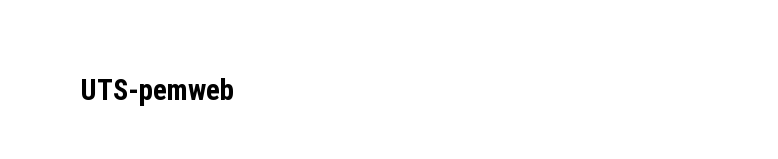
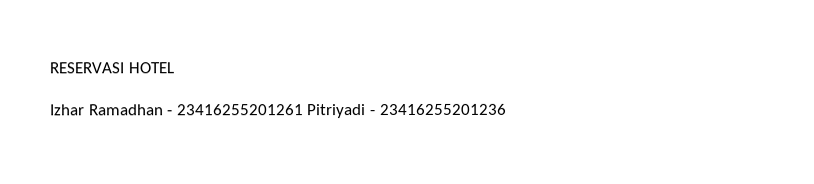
[81,78,234,106] UTS-pemweb -> [49,62,174,74] [50,103,507,119] RESERVASI HOTEL // Izhar Ramadhan - 23416255201261 Pitriyadi - 23416255201236

